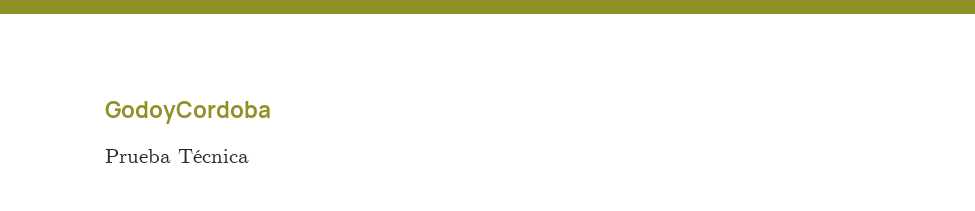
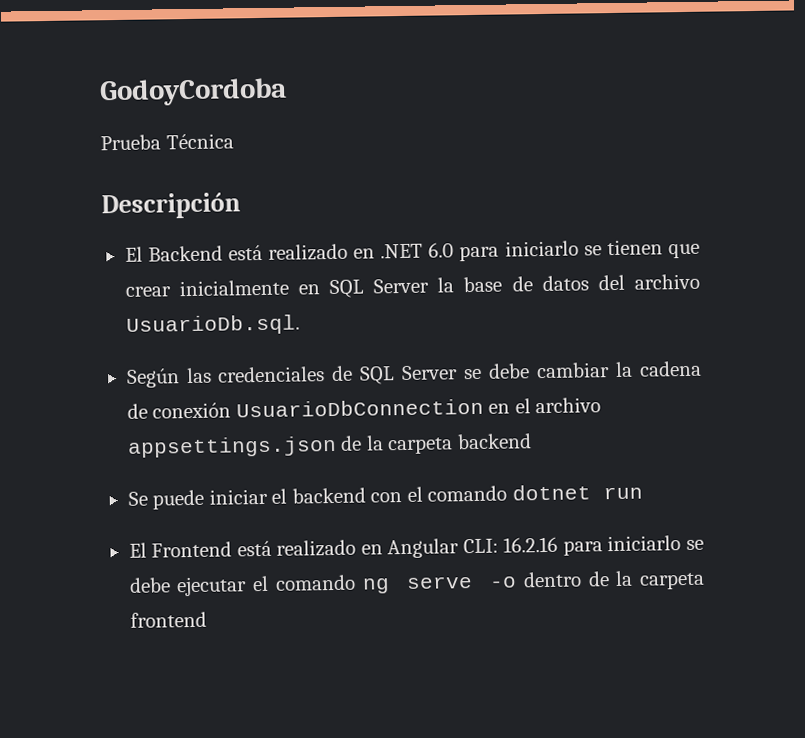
(249, 156) none -> [101,192,241,220] [124,239,700,262] [124,273,700,299] [125,314,300,336] [125,360,702,388] [126,397,602,419] [126,433,532,458] [127,484,643,510] [128,535,705,559] [128,570,705,597] [129,611,207,628] // Descripción // El Backend está realizado en .NET 6.0 para iniciarlo se tienen que crear inicialmente en SQL Server la base de datos del archivo UsuarioDb.sql. // Según las credenciales de SQL Server se debe cambiar la cadena de conexión UsuarioDbConnection en el archivo appsettings.json de la carpeta backend // Se puede iniciar el backend con el comando dotnet run // El Frontend está realizado en Angular CLI: 16.2.16 para iniciarlo se debe ejecutar el comando ng serve -o dentro de la carpeta frontend

